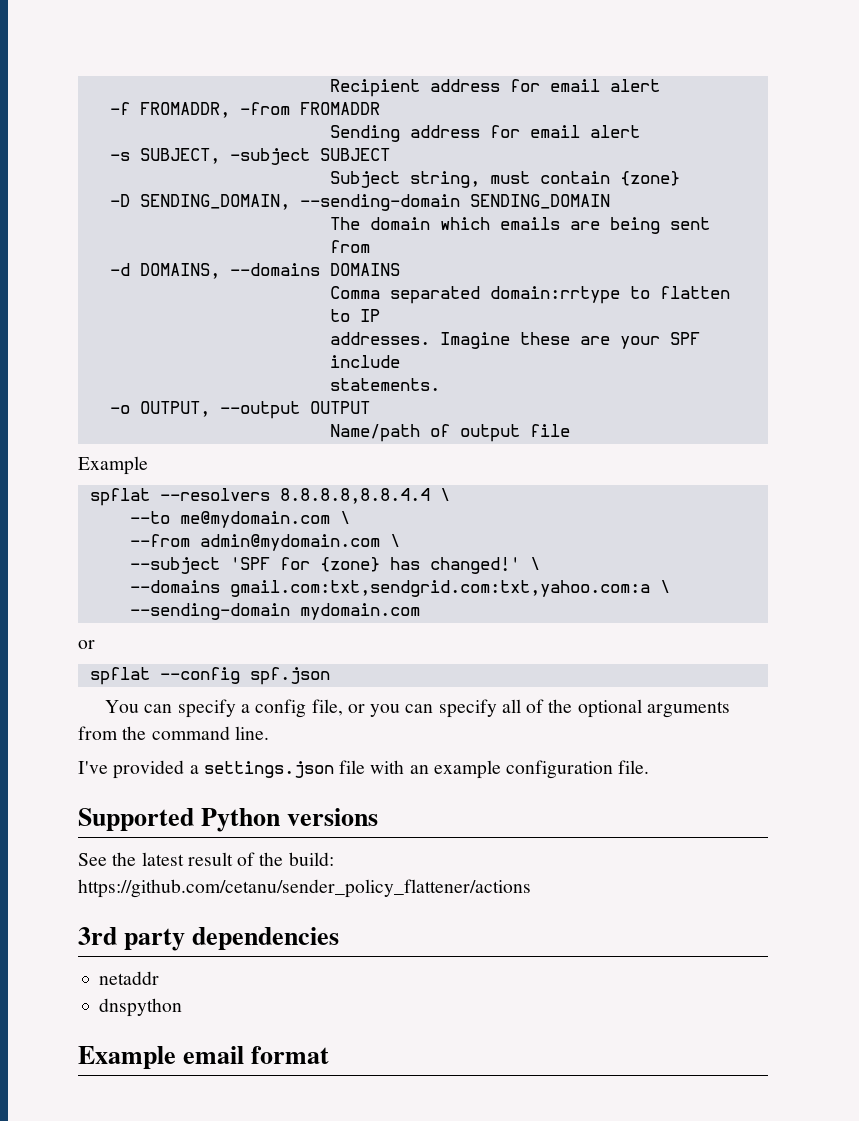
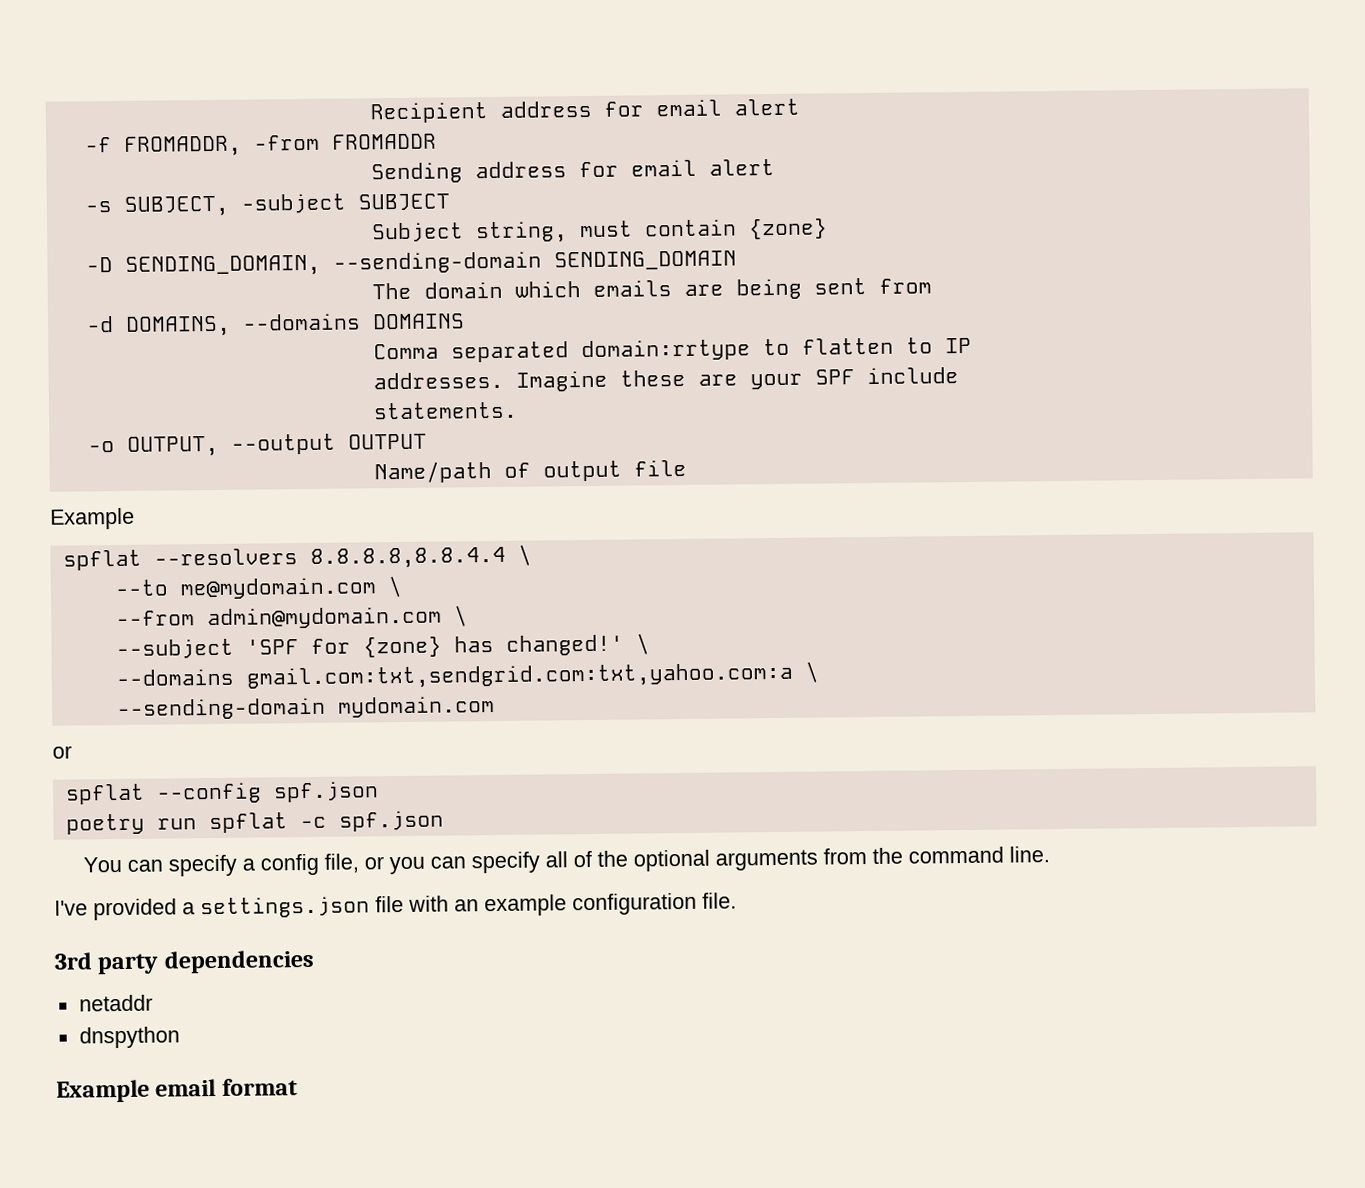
(330, 676) none -> [65,810,444,835] // poetry run spflat -c spf.json
[78,808,379,832] [78,852,334,866] [78,879,531,898] // Supported Python versions // See the latest result of the build: https://github.com/cetanu/sender_policy_flattener/actions -> (737, 900) none

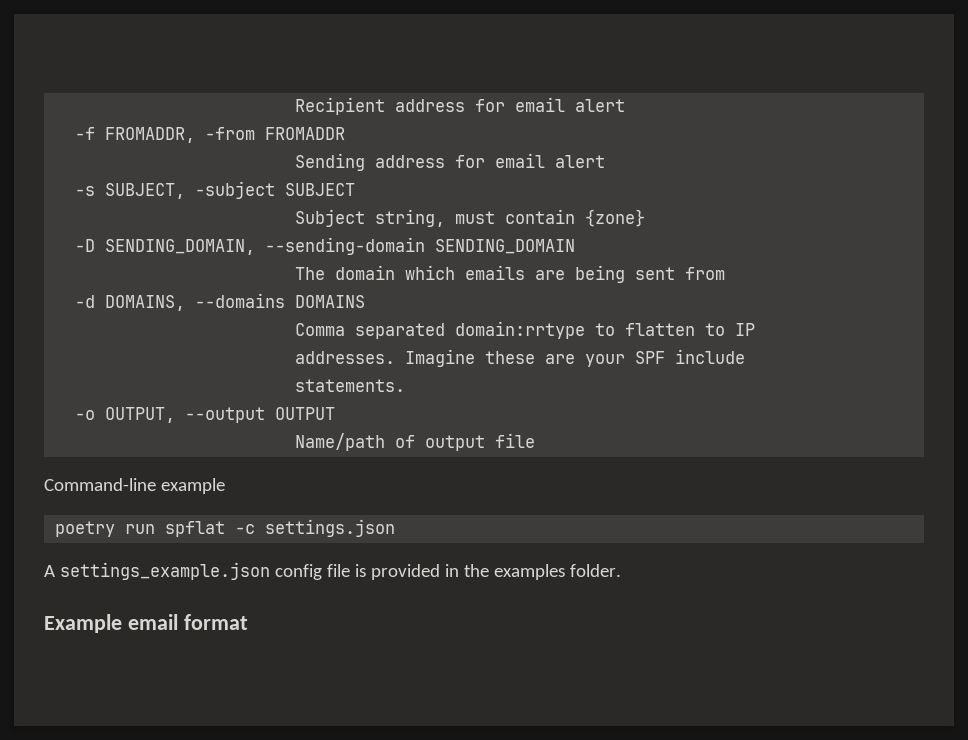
[50,507,135,530] [62,544,532,571] [114,575,403,600] [115,605,468,630] [115,633,650,660] [115,661,819,690] [116,696,495,721] [52,745,72,759] [64,781,379,805] [65,810,444,835] [83,846,1051,877] [54,892,737,921] [54,949,315,975] [78,994,153,1012] [78,1026,180,1049] Example // spflat --resolvers 8.8.8.8,8.8.4.4 \ // --to me@mydomain.com \ // --from admin@mydomain.com \ // --subject 'SPF for {zone} has changed!' \ // --domains gmail.com:txt,sendgrid.com:txt,yahoo.com:a \ // --sending-domain mydomain.com // or // spflat --config spf.json // poetry run spflat -c spf.json // You can specify a config file, or you can specify all of the optional arguments from the command line. // I've provided a settings.json file with an example configuration file. // 3rd party dependencies // netaddr // dnspython -> [44,478,225,494] [55,519,396,537] [44,562,621,580] Command-line example // poetry run spflat -c settings.json // A settings_example.json config file is provided in the examples folder.

